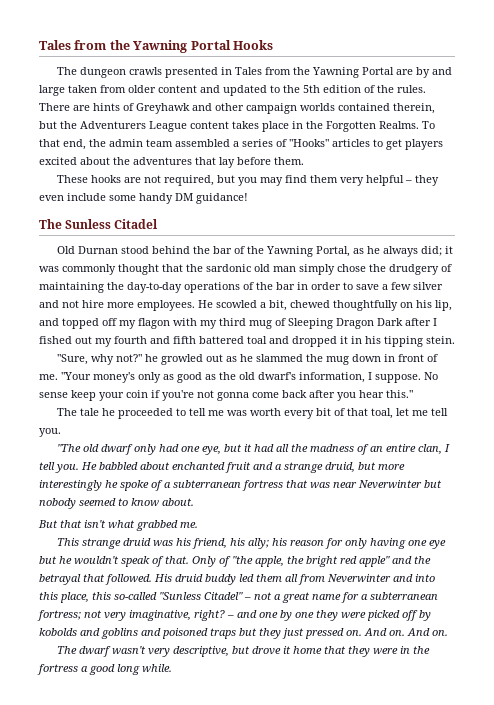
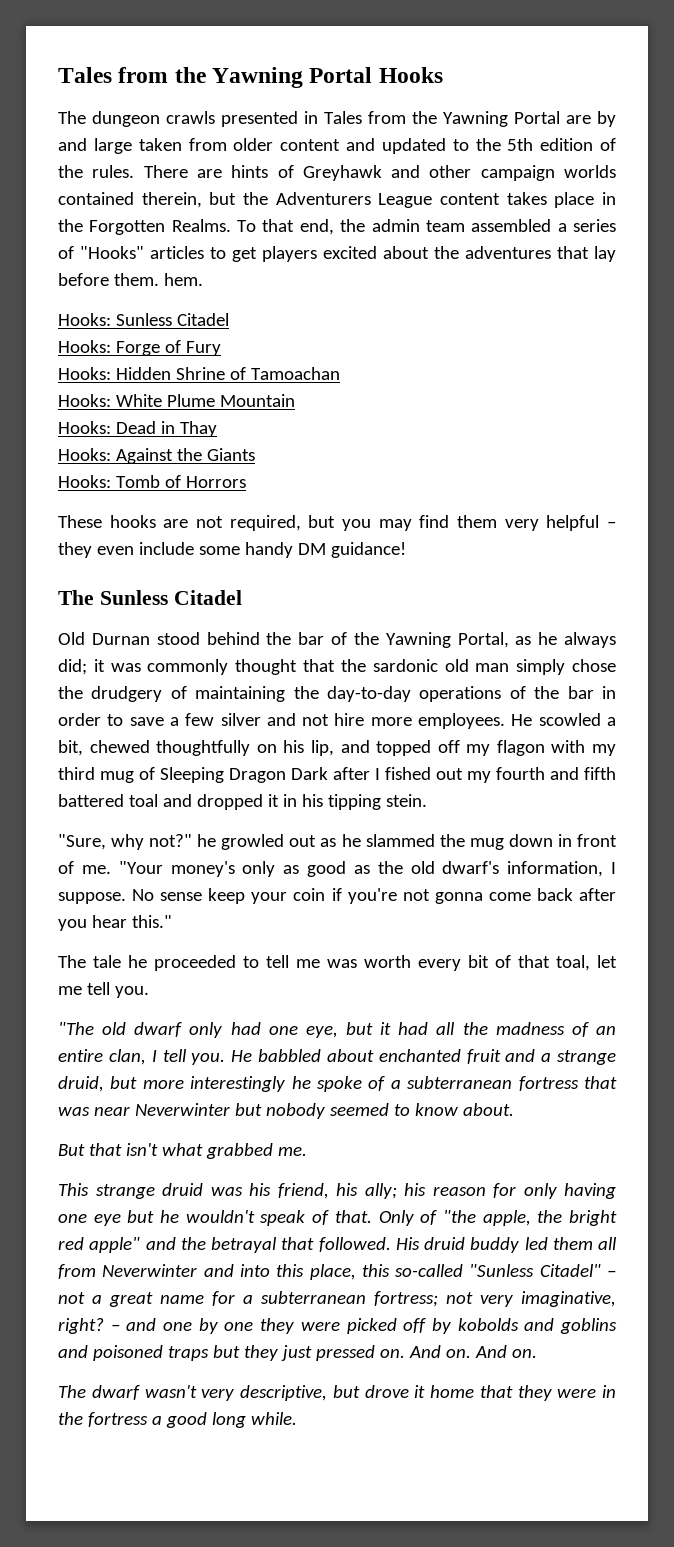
(304, 161) none -> [163,273,203,286] [58,313,229,326] [58,340,221,356] [58,367,340,380] [58,394,295,407] [58,421,217,437] [58,448,255,464] [58,475,246,488] hem. // Hooks: Sunless Citadel // Hooks: Forge of Fury // Hooks: Hidden Shrine of Tamoachan // Hooks: White Plume Mountain // Hooks: Dead in Thay // Hooks: Against the Giants // Hooks: Tomb of Horrors

